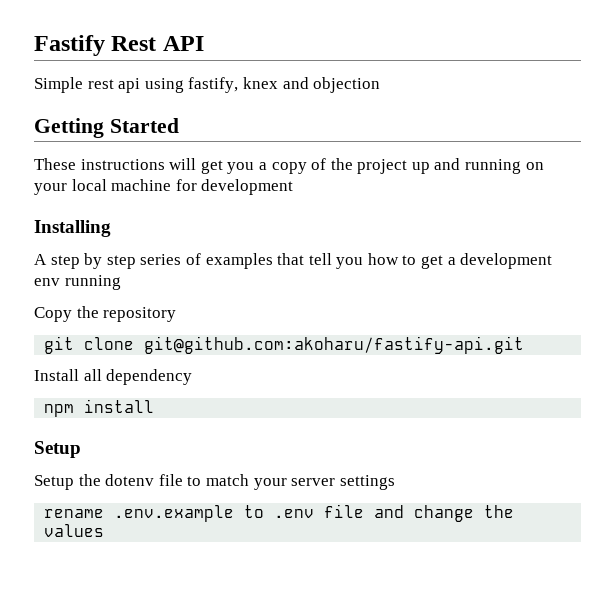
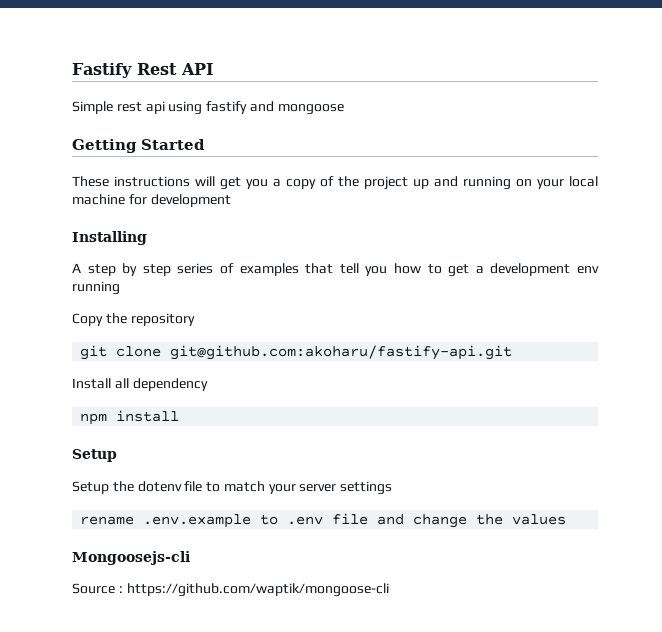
[188,77,381,93] fastify, knex and objection -> [206,101,344,115] fastify and mongoose
(105, 530) none -> [72,551,190,565] [72,583,389,597] // Mongoosejs-cli // Source : https://github.com/waptik/mongoose-cli

